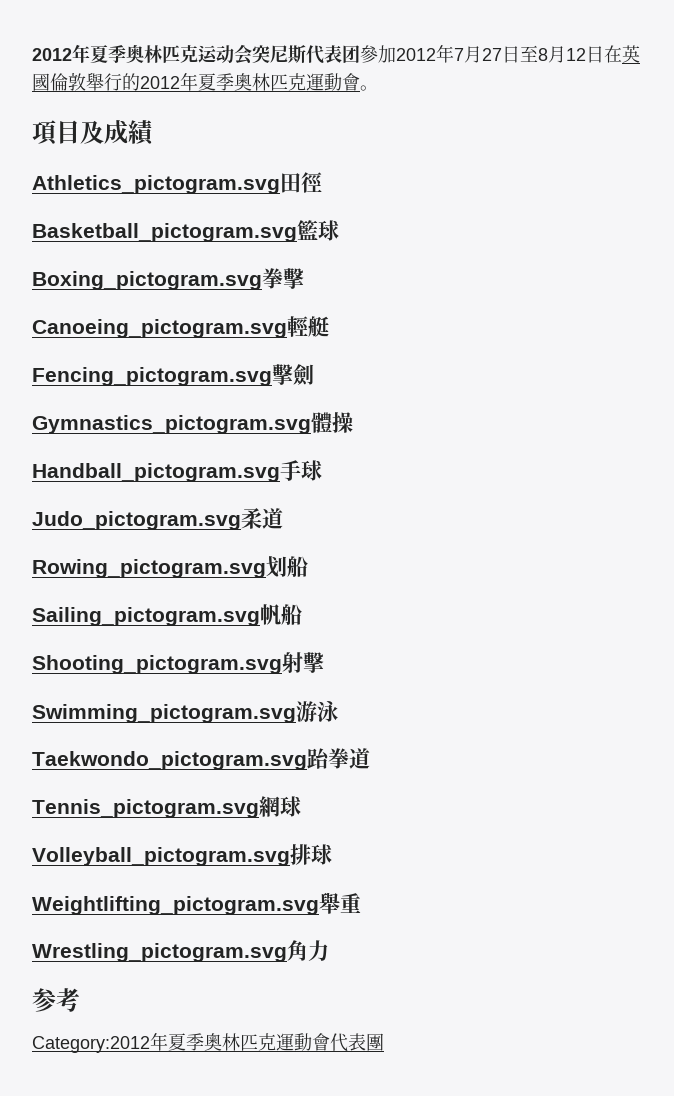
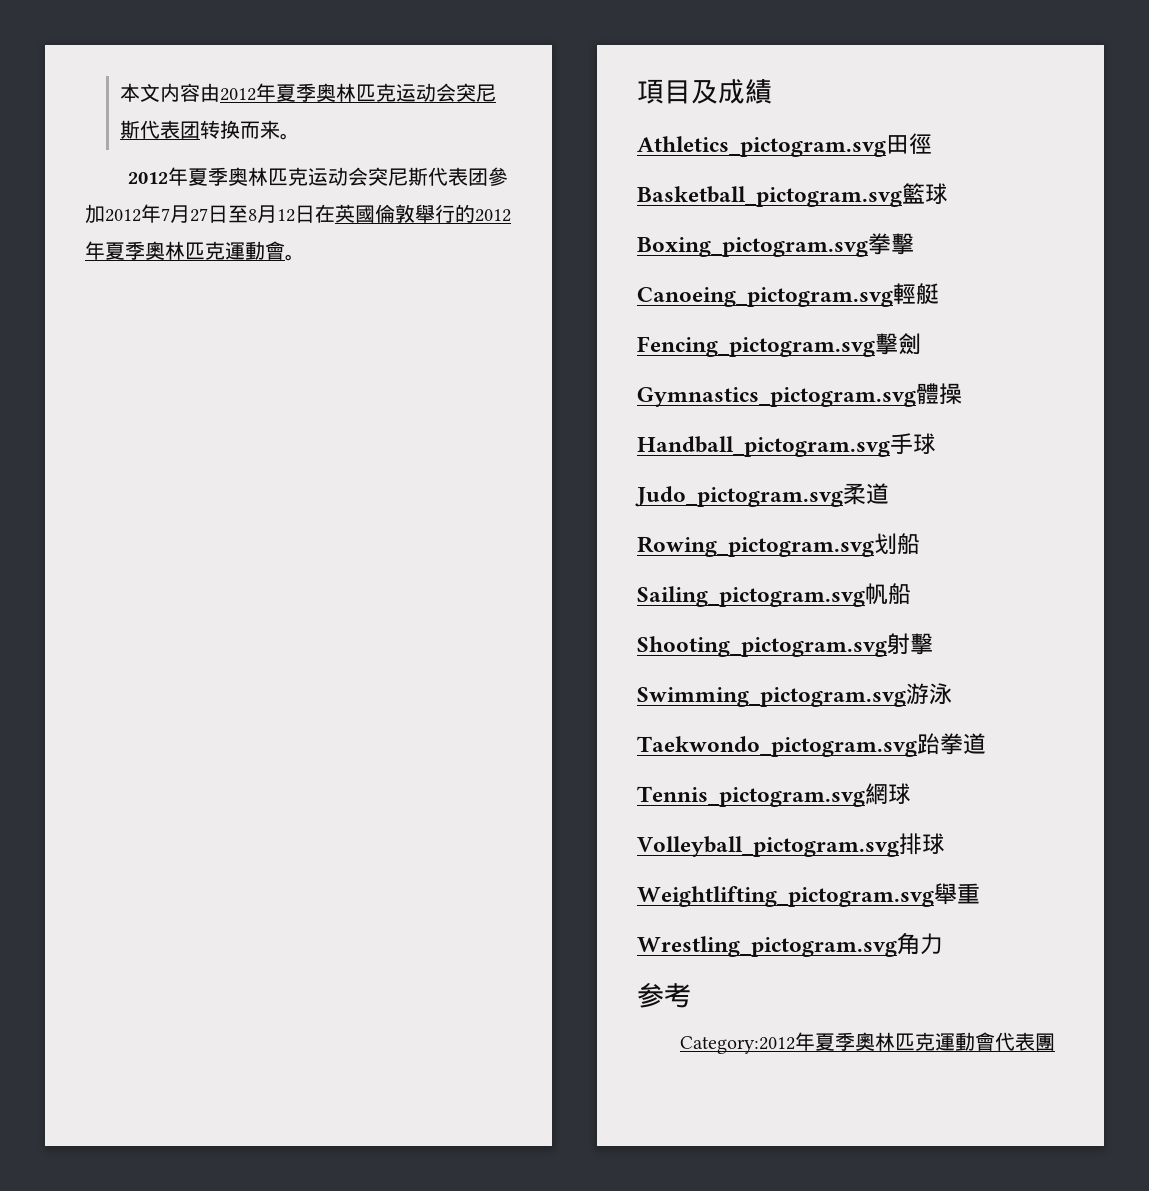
(32, 54) none -> [119,83,496,102] [119,120,300,140] 本文内容由2012年夏季奥林匹克运动会突尼斯代表团转换而来。 //

